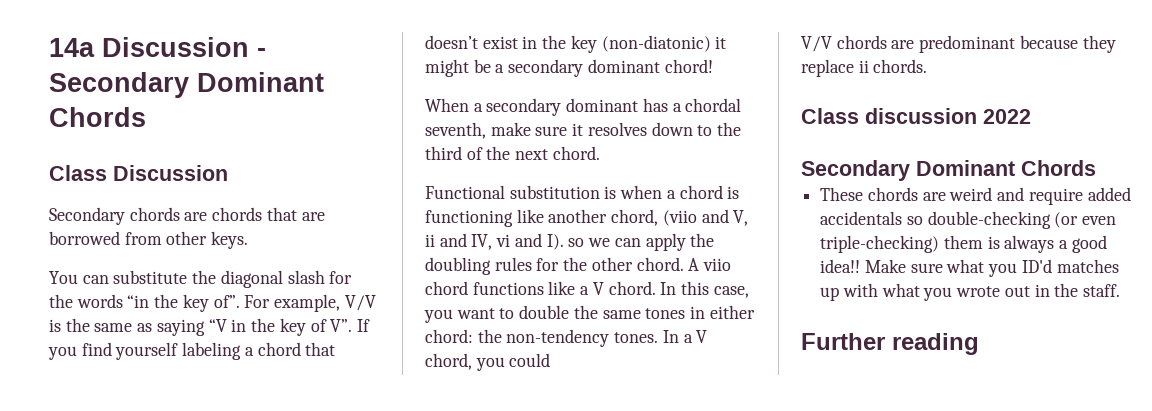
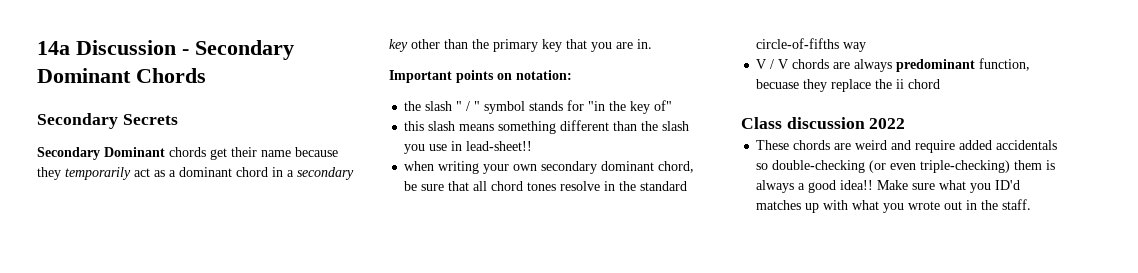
[49,165,228,181] [49,207,325,225] [49,231,249,249] [49,270,353,288] [49,294,376,312] [49,318,370,336] [48,342,336,360] [425,35,727,53] [425,59,713,77] [425,98,742,116] [425,122,742,139] [425,146,600,160] [425,185,740,199] [425,209,749,227] [425,233,715,251] [425,257,732,275] [425,281,749,298] [424,305,755,323] [425,329,708,347] [425,353,551,371] [801,35,1116,53] [801,59,928,77] Class Discussion // Secondary chords are chords that are borrowed from other keys. // You can substitute the diagonal slash for the words “in the key of”. For example, V/V is the same as saying “V in the key of V”. If you find yourself labeling a chord that doesn’t exist in the key (non-diatonic) it might be a secondary dominant chord! // When a secondary dominant has a chordal seventh, make sure it resolves down to the third of the next chord. // Functional substitution is when a chord is functioning like another chord, (viio and V, ii and IV, vi and I). so we can apply the doubling rules for the other chord. A viio chord functions like a V chord. In this case, you want to double the same tones in either chord: the non-tendency tones. In a V chord, you could // V/V chords are predominant because they replace ii chords. -> [37,113,178,129] [37,147,338,160] [37,167,354,180] [389,39,652,52] [389,70,572,83] [404,100,673,114] [404,120,690,134] [404,141,533,154] [404,161,695,174] [404,181,688,191] [756,38,867,52] [756,58,1031,72] [756,79,941,92] Secondary Secrets // Secondary Dominant chords get their name because they temporarily act as a dominant chord in a secondary key other than the primary key that you are in. // Important points on notation: // the slash " / " symbol stands for "in the key of" // this slash means something different than the slash you use in lead-sheet!! // when writing your own secondary dominant chord, be sure that all chord tones resolve in the standard circle-of-fifths way // V / V chords are always predominant function, becuase they replace the ii chord
[801,160,1096,181] // Secondary Dominant Chords -> (906, 123) none
[801,333,979,355] // Further reading -> (1032, 204) none

